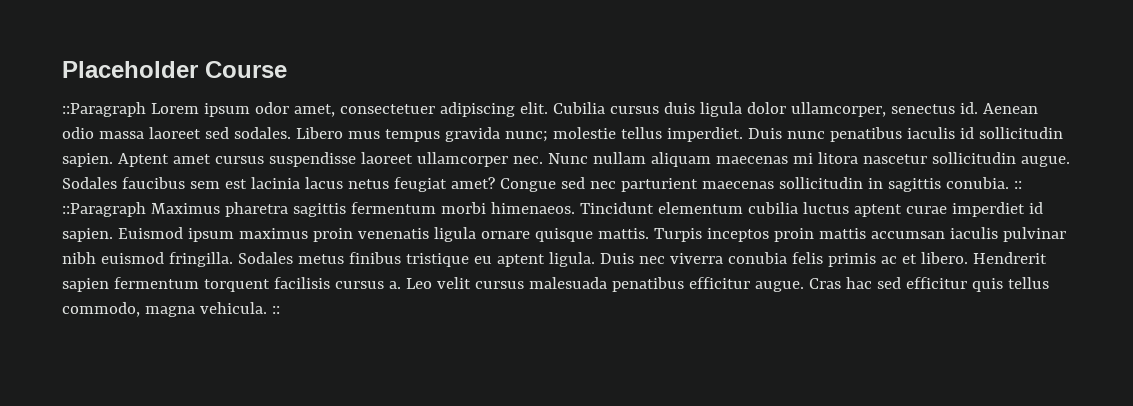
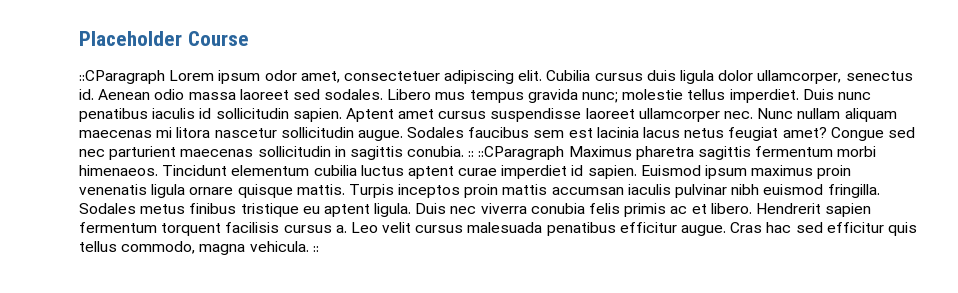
[62,102,146,117] ::Paragraph -> [79,70,165,84] ::CParagraph
[62,202,146,217] ::Paragraph -> [478,146,565,160] ::CParagraph

